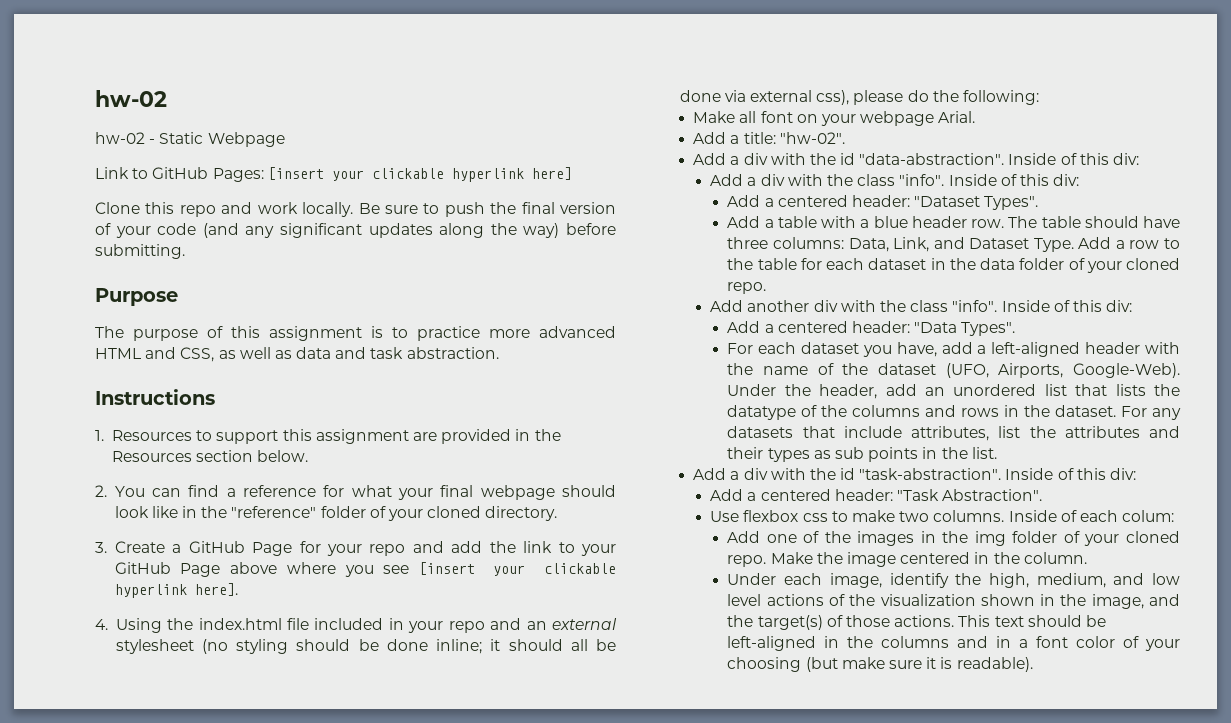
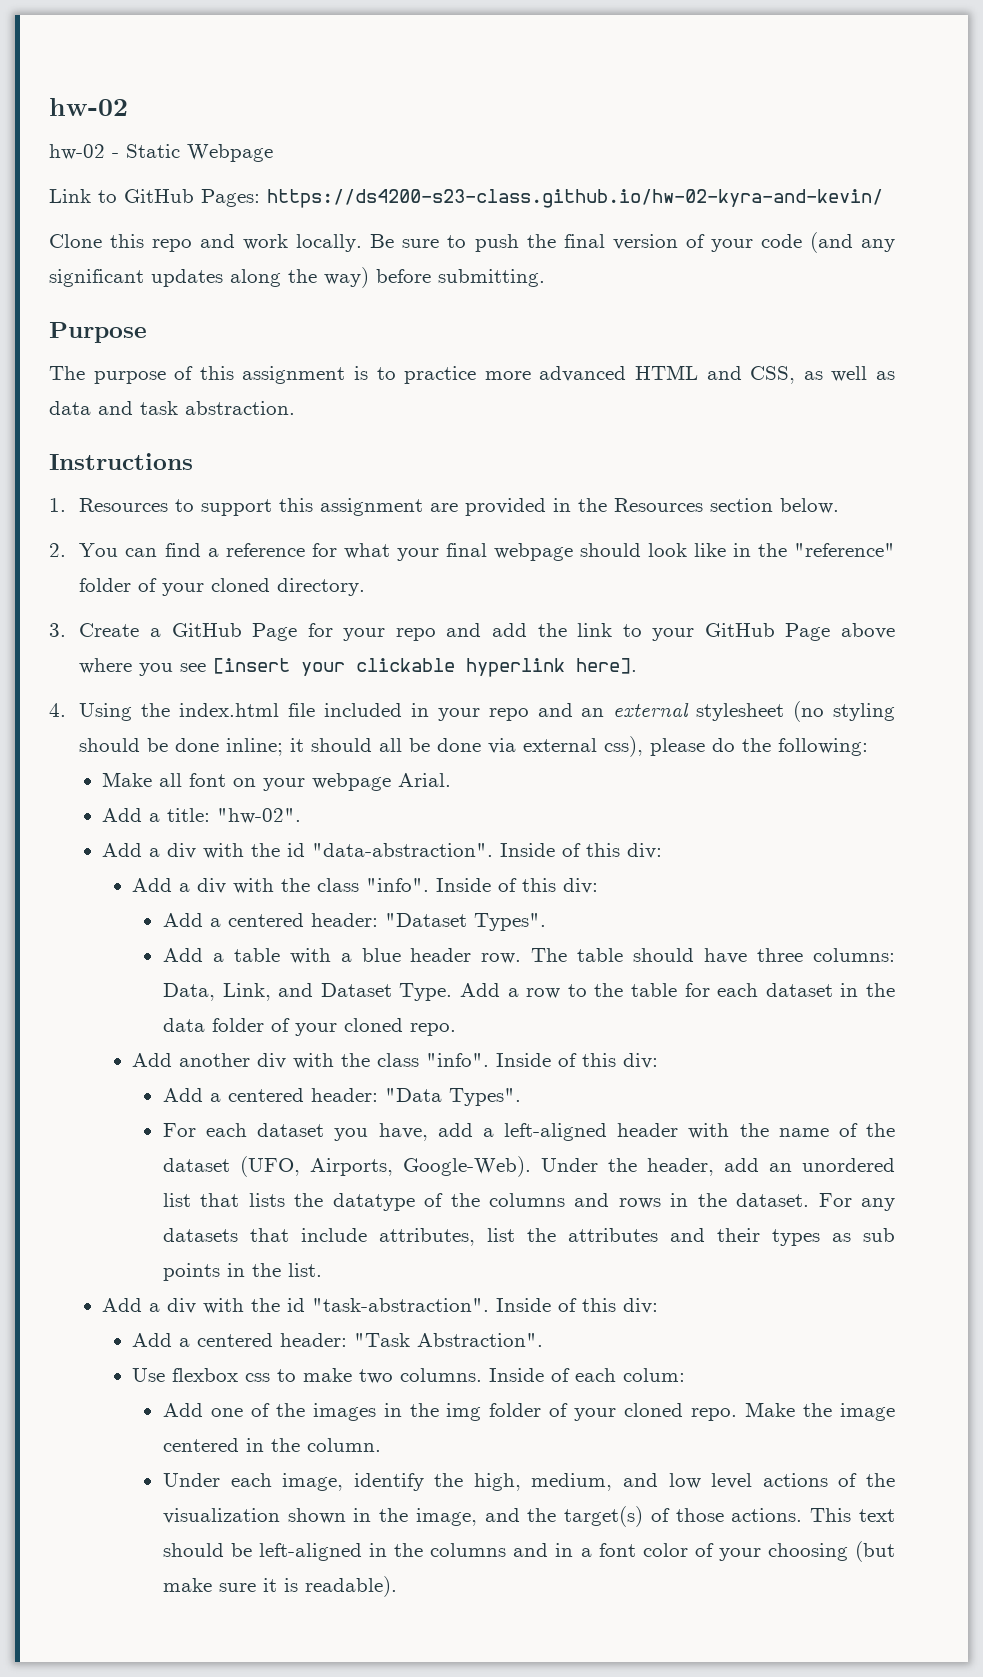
[267,167,572,182] [insert your clickable hyperlink here] -> [267,189,883,208] https://ds4200-s23-class.github.io/hw-02-kyra-and-kevin/

